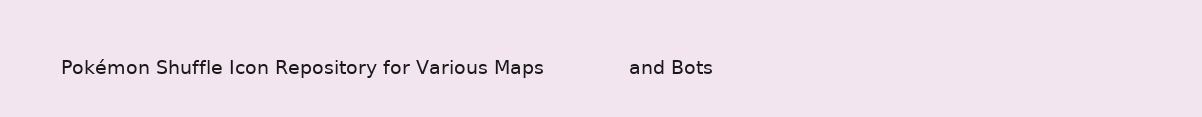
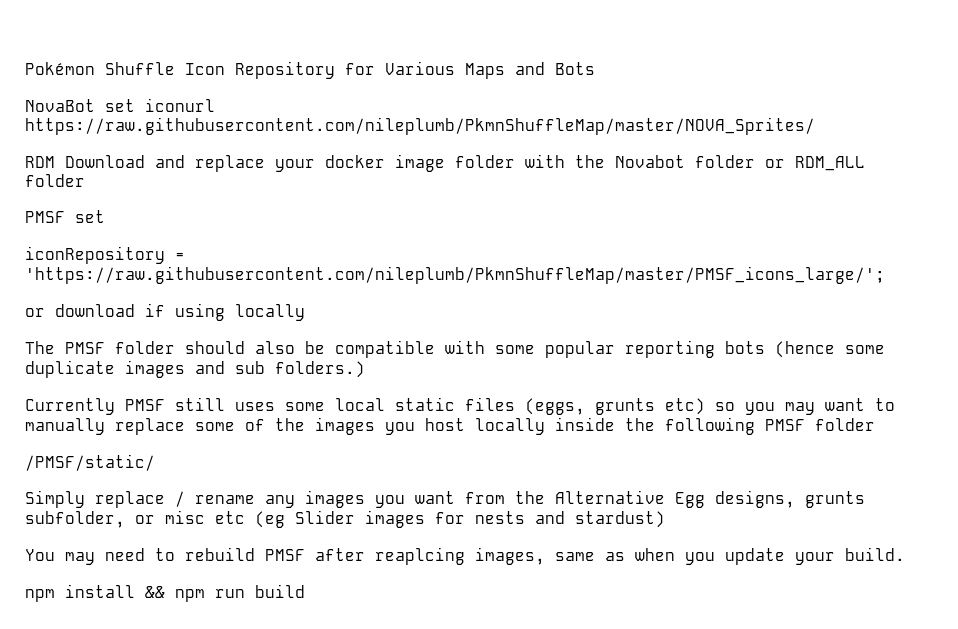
(713, 67) none -> [25,98,215,112] [25,117,815,135] [25,154,865,172] [25,174,85,187] [25,210,105,223] [25,246,185,264] [25,266,885,284] [25,303,305,321] [25,340,885,358] [25,360,365,378] [25,397,895,415] [25,417,875,435] [25,454,155,471] [25,490,865,508] [25,510,665,528] [25,547,905,565] [25,584,305,602] // NovaBot set iconurl https://raw.githubusercontent.com/nileplumb/PkmnShuffleMap/master/NOVA_Sprites/ // RDM Download and replace your docker image folder with the Novabot folder or RDM_ALL folder // PMSF set // iconRepository = 'https://raw.githubusercontent.com/nileplumb/PkmnShuffleMap/master/PMSF_icons_large/'; // or download if using locally // The PMSF folder should also be compatible with some popular reporting bots (hence some duplicate images and sub folders.) // Currently PMSF still uses some local static files (eggs, grunts etc) so you may want to manually replace some of the images you host locally inside the following PMSF folder // /PMSF/static/ // Simply replace / rename any images you want from the Alternative Egg designs, grunts subfolder, or misc etc (eg Slider images for nests and stardust) // You may need to rebuild PMSF after reaplcing images, same as when you update your build. // npm install && npm run build

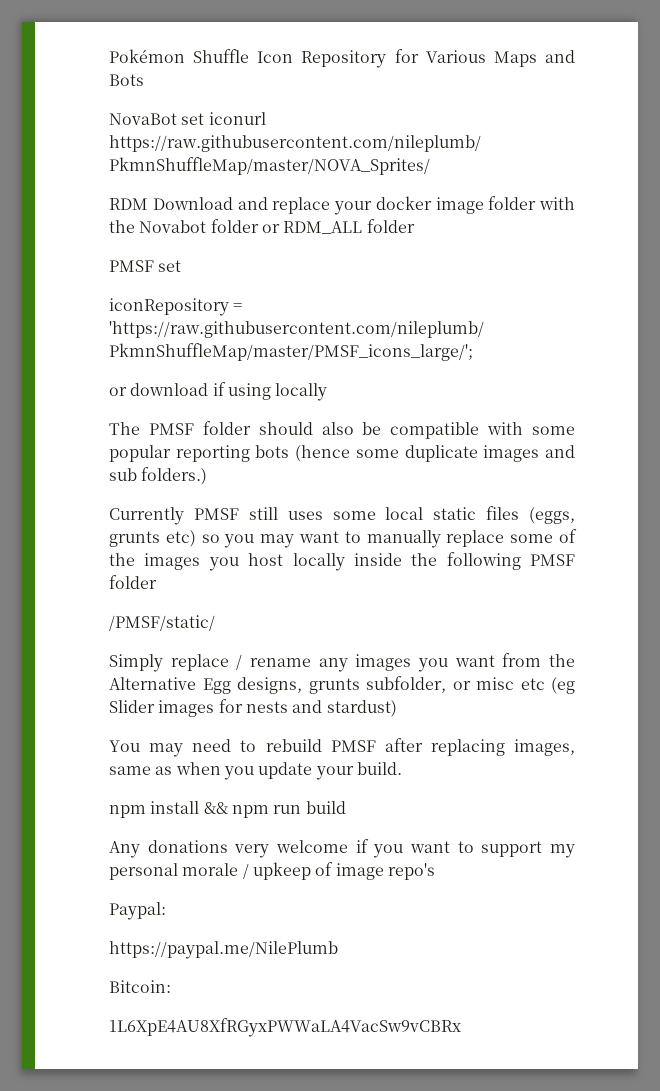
[375,547,465,565] reaplcing -> [430,739,505,756] replacing
(305, 591) none -> [109,839,575,858] [109,862,435,880] [109,902,166,920] [109,941,338,959] [109,980,171,993] [109,1018,461,1037] // Any donations very welcome if you want to support my personal morale / upkeep of image repo's // Paypal: // https://paypal.me/NilePlumb // Bitcoin: // 1L6XpE4AU8XfRGyxPWWaLA4VacSw9vCBRx

